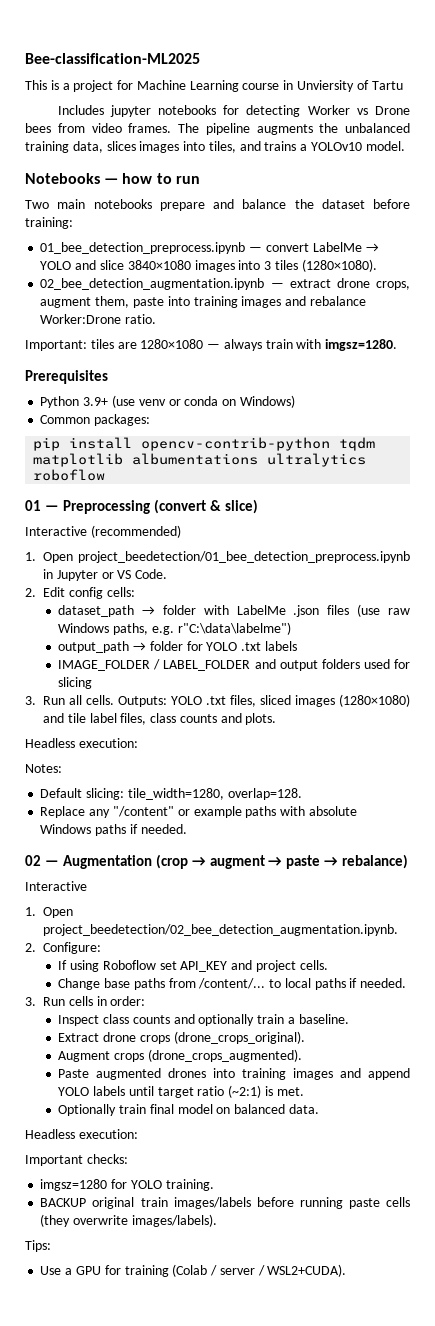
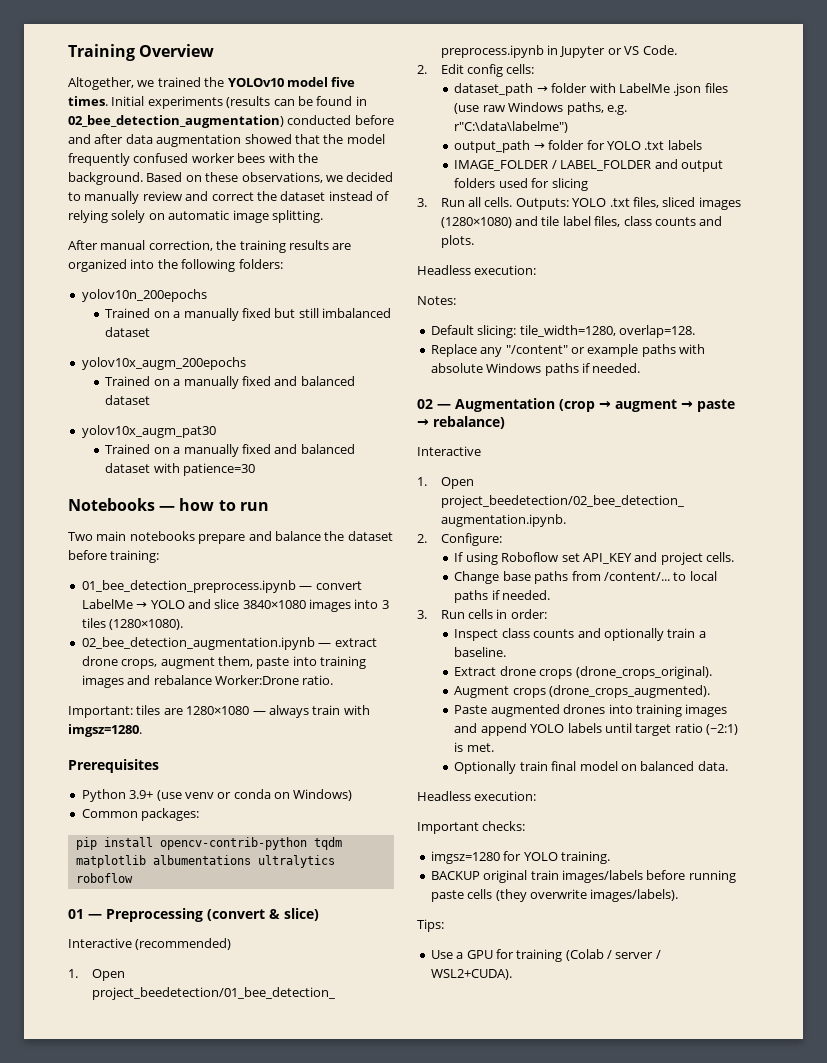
[25,53,200,64] [25,80,403,92] [57,105,410,117] [25,123,410,135] [25,141,405,153] Bee-classification-ML2025 // This is a project for Machine Learning course in Unviersity of Tartu // Includes jupyter notebooks for detecting Worker vs Drone bees from video frames. The pipeline augments the unbalanced training data, slices images into tiles, and trains a YOLOv10 model. -> [68,44,215,61] [68,77,356,90] [68,96,367,109] [68,115,394,128] [68,134,385,147] [68,153,318,166] [68,172,394,185] [68,191,389,204] [68,210,323,223] [68,240,352,253] [68,259,283,272] [81,289,207,302] [105,308,392,321] [105,327,151,337] [81,357,246,370] [105,376,355,389] [105,395,151,405] [81,425,216,438] [105,444,355,457] [105,463,256,476] Training Overview // Altogether, we trained the YOLOv10 model five times. Initial experiments (results can be found in 02_bee_detection_augmentation) conducted before and after data augmentation showed that the model frequently confused worker bees with the background. Based on these observations, we decided to manually review and correct the dataset instead of relying solely on automatic image splitting. // After manual correction, the training results are organized into the following folders: // yolov10n_200epochs // Trained on a manually fixed but still imbalanced dataset // yolov10x_augm_200epochs // Trained on a manually fixed and balanced dataset // yolov10x_augm_pat30 // Trained on a manually fixed and balanced dataset with patience=30

